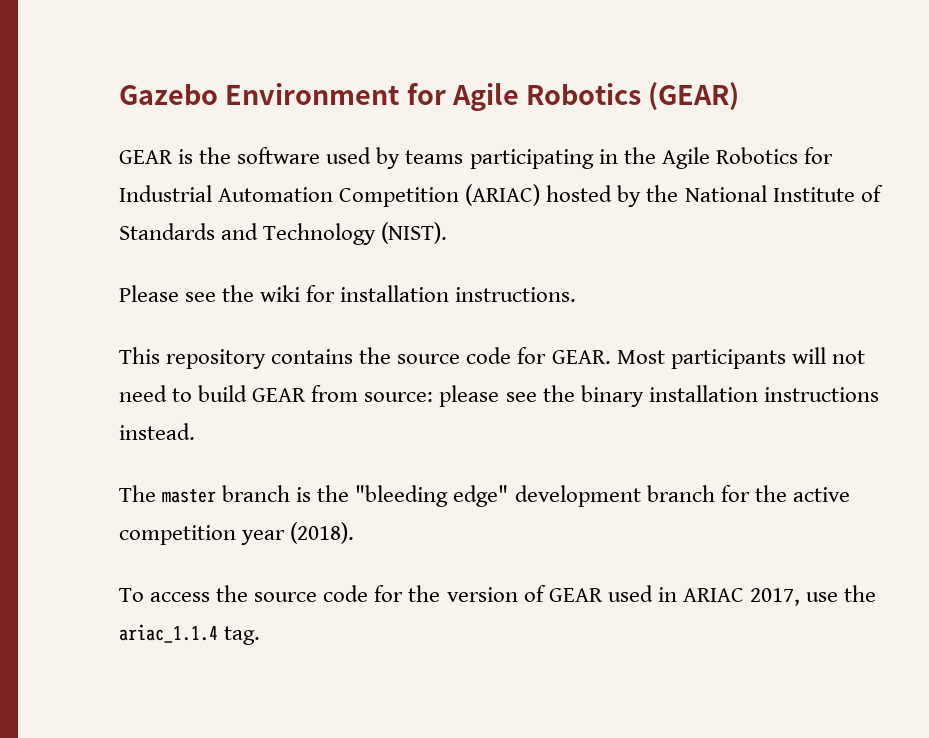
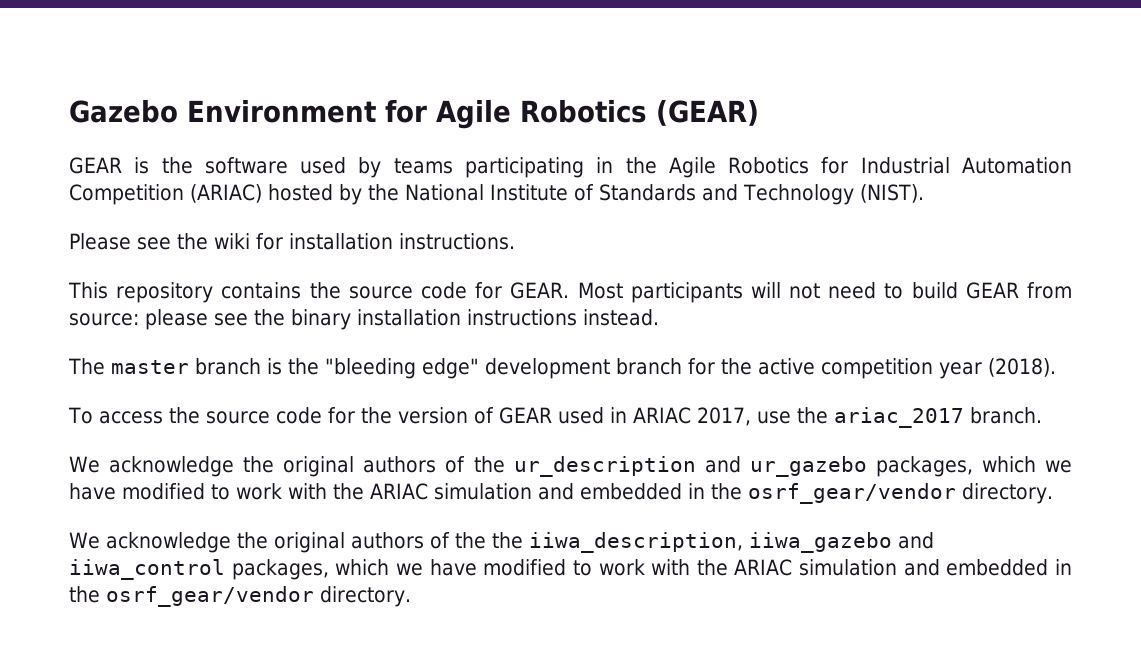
[119,624,261,645] ariac_1.1.4 tag. -> [833,407,1042,428] [69,456,1072,477] [69,483,1053,504] [69,532,934,553] [69,559,1072,580] [69,586,411,607] ariac_2017 branch. // We acknowledge the original authors of the ur_description and ur_gazebo packages, which we have modified to work with the ARIAC simulation and embedded in the osrf_gear/vendor directory. // We acknowledge the original authors of the the iiwa_description, iiwa_gazebo and iiwa_control packages, which we have modified to work with the ARIAC simulation and embedded in the osrf_gear/vendor directory.

